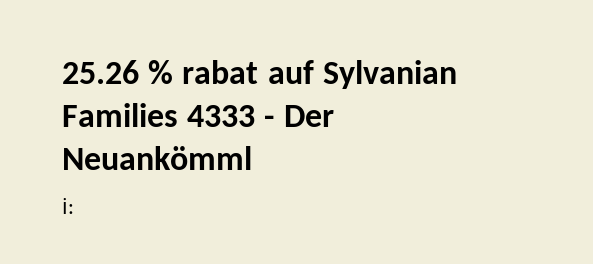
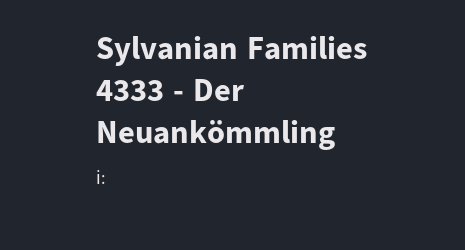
[62,60,314,84] 25.26 % rabat auf -> (96, 51) none
[62,146,252,170] Neuankömml -> [96,120,335,150] Neuankömmling

